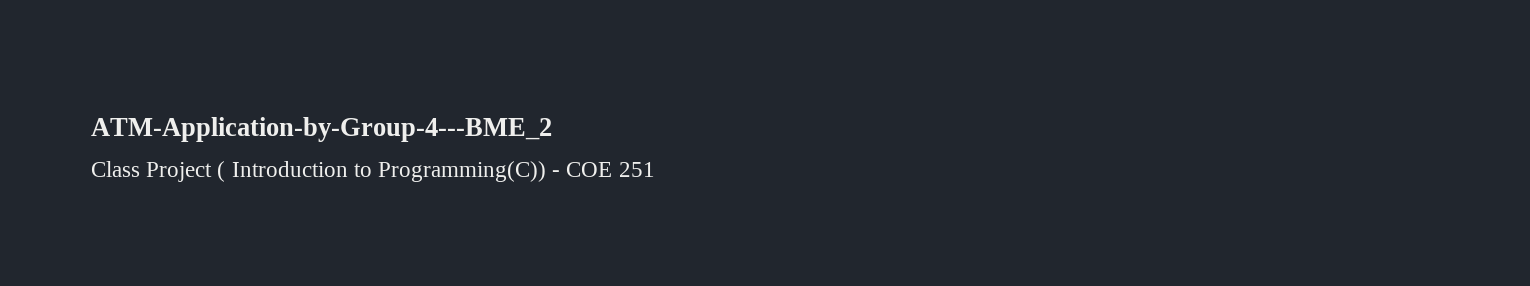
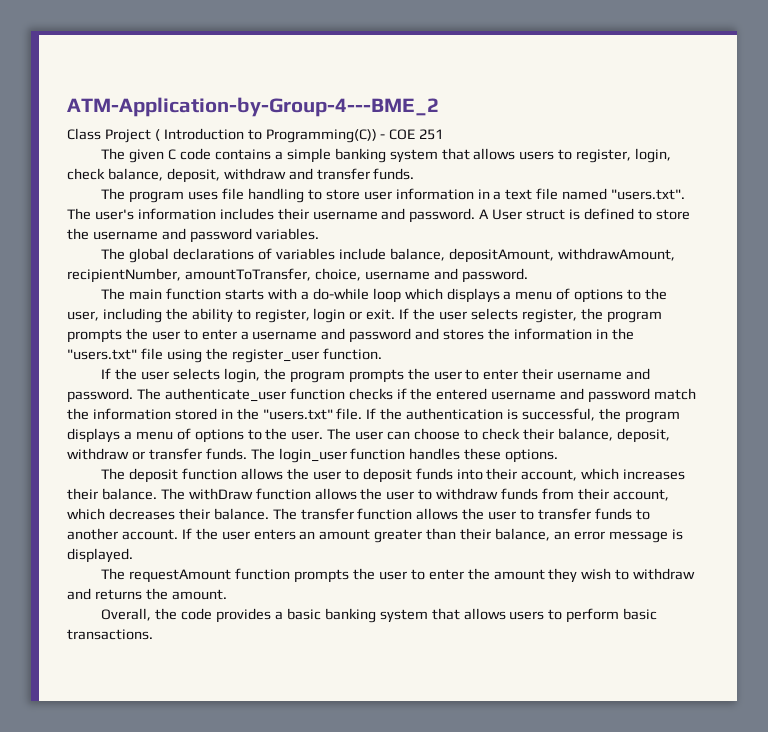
(655, 169) none -> [101,148,672,163] [67,168,415,183] [101,188,686,203] [67,208,690,223] [67,228,319,243] [101,248,675,263] [67,268,528,283] [101,288,668,303] [67,308,662,323] [67,328,634,343] [67,348,382,363] [101,368,651,383] [67,388,697,403] [67,408,680,423] [67,428,670,443] [67,448,559,463] [101,468,686,483] [67,488,669,501] [67,508,650,520] [67,528,683,543] [67,548,133,563] [101,568,696,583] [67,588,227,600] [101,608,658,623] [67,629,153,640] // The given C code contains a simple banking system that allows users to register, login, check balance, deposit, withdraw and transfer funds. // The program uses file handling to store user information in a text file named "users.txt". The user's information includes their username and password. A User struct is defined to store the username and password variables. // The global declarations of variables include balance, depositAmount, withdrawAmount, recipientNumber, amountToTransfer, choice, username and password. // The main function starts with a do-while loop which displays a menu of options to the user, including the ability to register, login or exit. If the user selects register, the program prompts the user to enter a username and password and stores the information in the "users.txt" file using the register_user function. // If the user selects login, the program prompts the user to enter their username and password. The authenticate_user function checks if the entered username and password match the information stored in the "users.txt" file. If the authentication is successful, the program displays a menu of options to the user. The user can choose to check their balance, deposit, withdraw or transfer funds. The login_user function handles these options. // The deposit function allows the user to deposit funds into their account, which increases their balance. The withDraw function allows the user to withdraw funds from their account, which decreases their balance. The transfer function allows the user to transfer funds to another account. If the user enters an amount greater than their balance, an error message is displayed. // The requestAmount function prompts the user to enter the amount they wish to withdraw and returns the amount. // Overall, the code provides a basic banking system that allows users to perform basic transactions.

